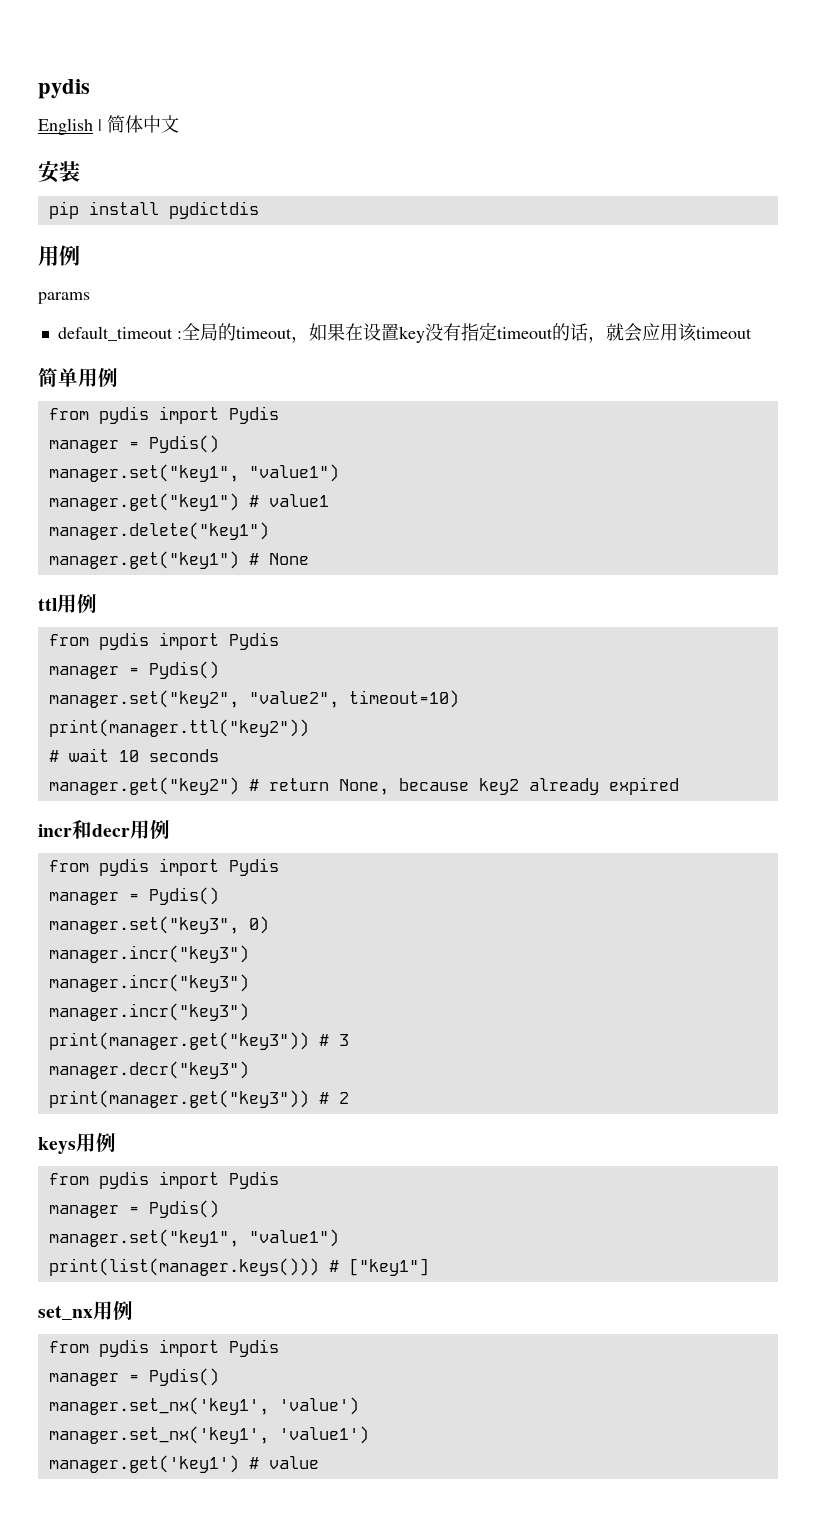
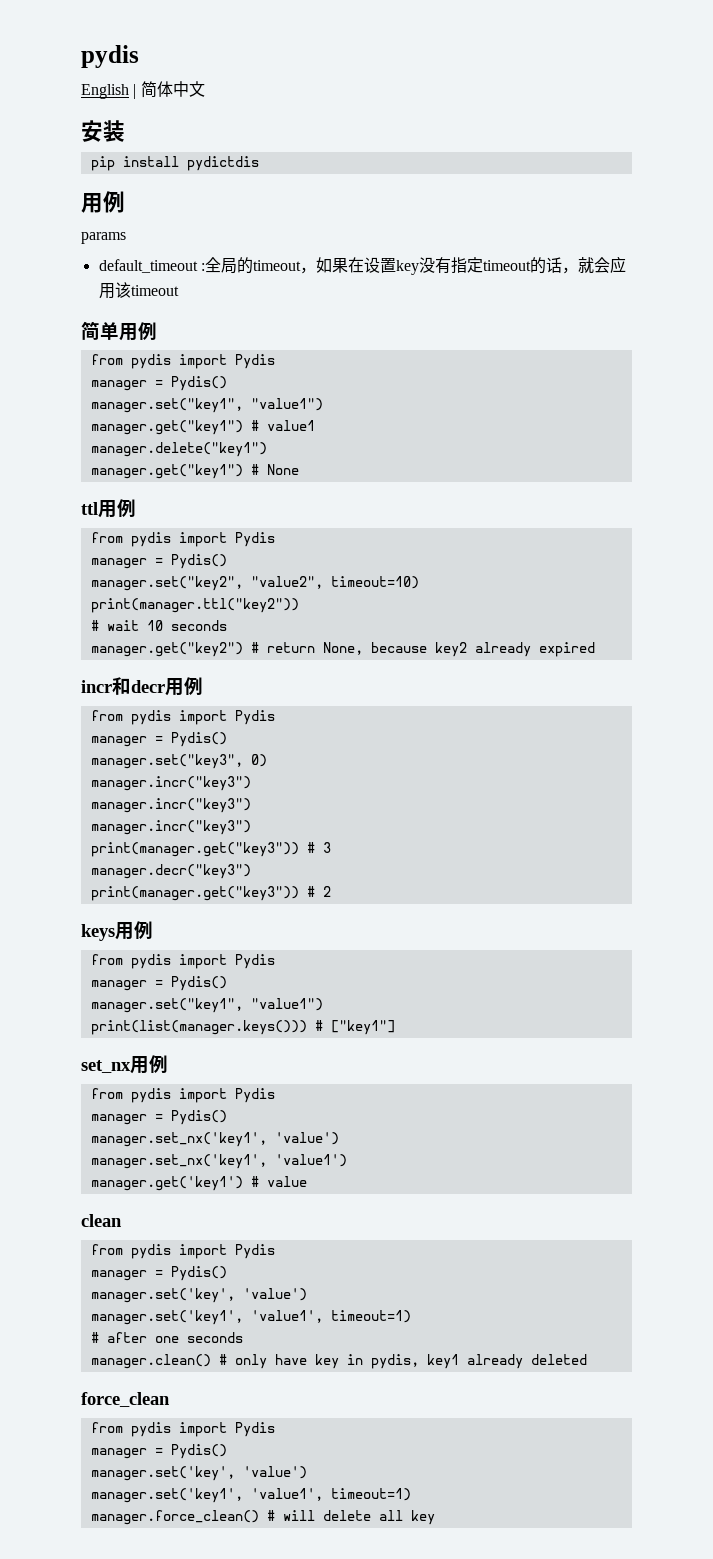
(319, 1462) none -> [81,1214,122,1227] [90,1244,275,1259] [90,1266,227,1281] [90,1288,307,1303] [90,1310,411,1325] [90,1332,243,1343] [90,1354,587,1369] [81,1392,170,1407] [90,1422,275,1437] [90,1444,227,1459] [90,1466,307,1481] [90,1488,411,1503] [90,1510,435,1525] // clean // from pydis import Pydis // manager = Pydis() // manager.set('key', 'value') // manager.set('key1', 'value1', timeout=1) // # after one seconds // manager.clean() # only have key in pydis, key1 already deleted // force_clean // from pydis import Pydis // manager = Pydis() // manager.set('key', 'value') // manager.set('key1', 'value1', timeout=1) // manager.force_clean() # will delete all key

